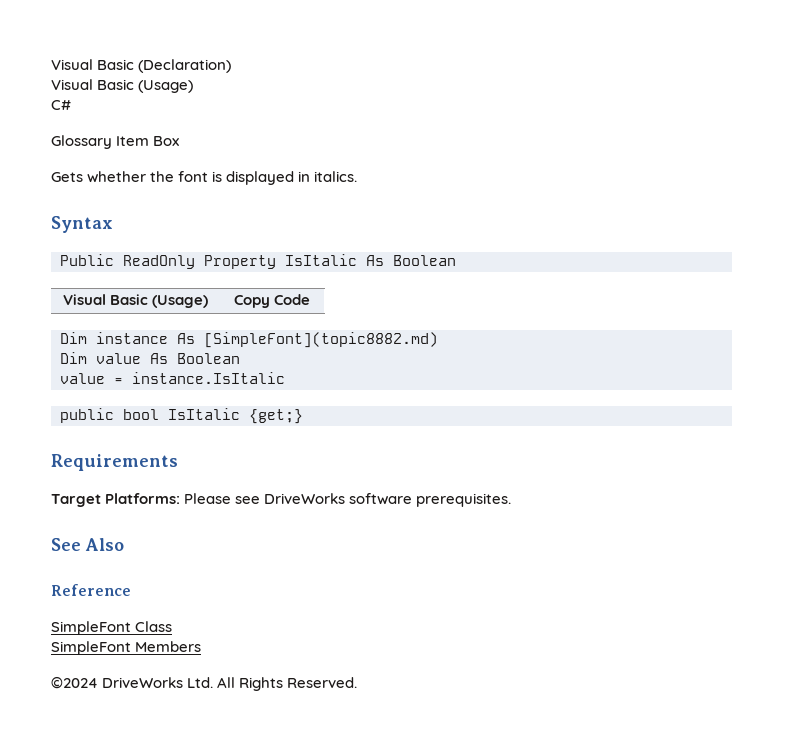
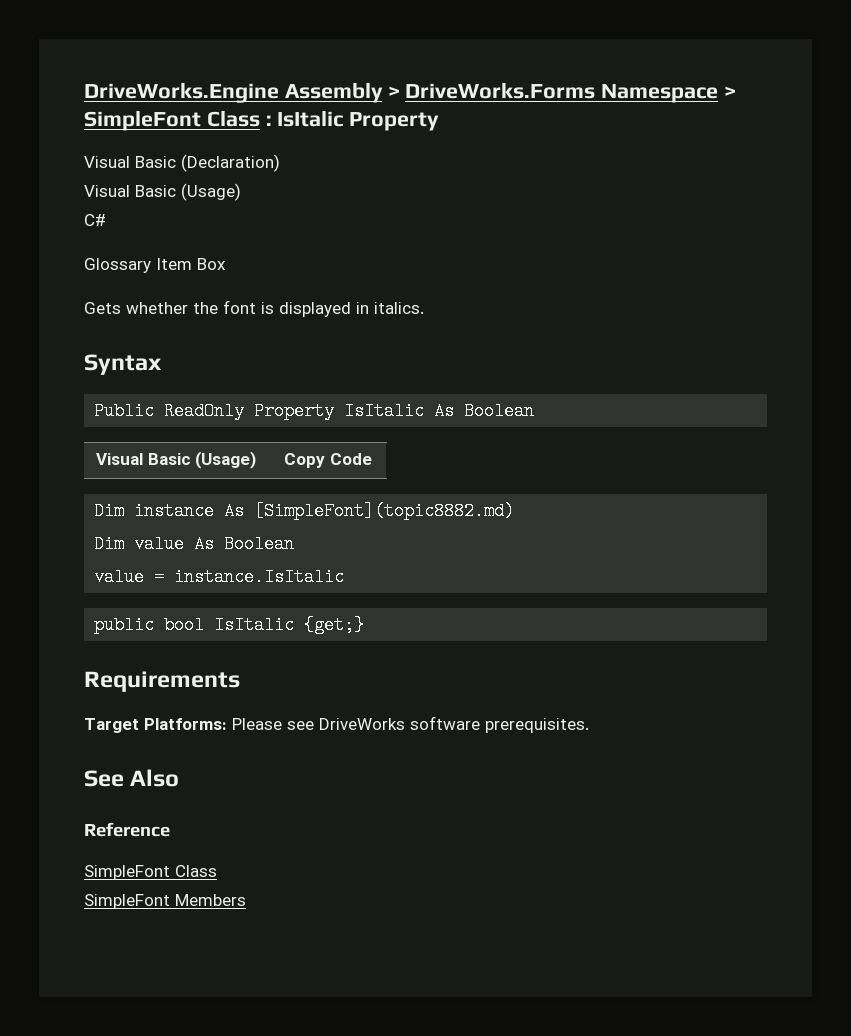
(51, 64) none -> [84,82,737,103] [84,110,440,131] DriveWorks.Engine Assembly > DriveWorks.Forms Namespace > SimpleFont Class : IsItalic Property //
[51,676,358,691] // ©2024 DriveWorks Ltd. All Rights Reserved. -> (246, 900) none

